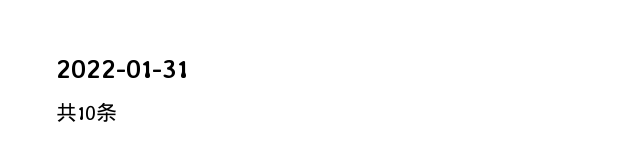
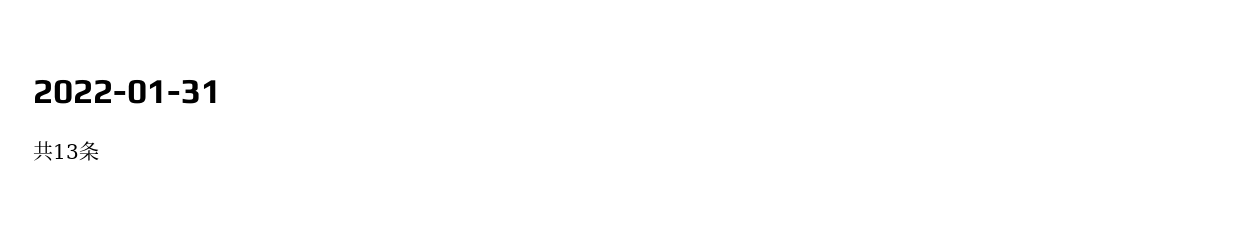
[77,105,96,120] 10 -> [53,144,79,159] 13

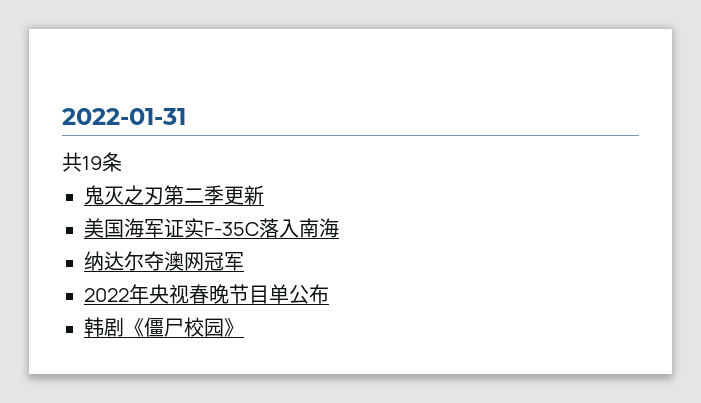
[53,144,79,159] 13 -> [82,156,102,170] 19
(99, 151) none -> [84,185,264,205] [84,218,339,238] [84,251,244,271] [84,284,329,304] [84,317,244,337] // 鬼灭之刃第二季更新 // 美国海军证实F-35C落入南海 // 纳达尔夺澳网冠军 // 2022年央视春晚节目单公布 // 韩剧《僵尸校园》

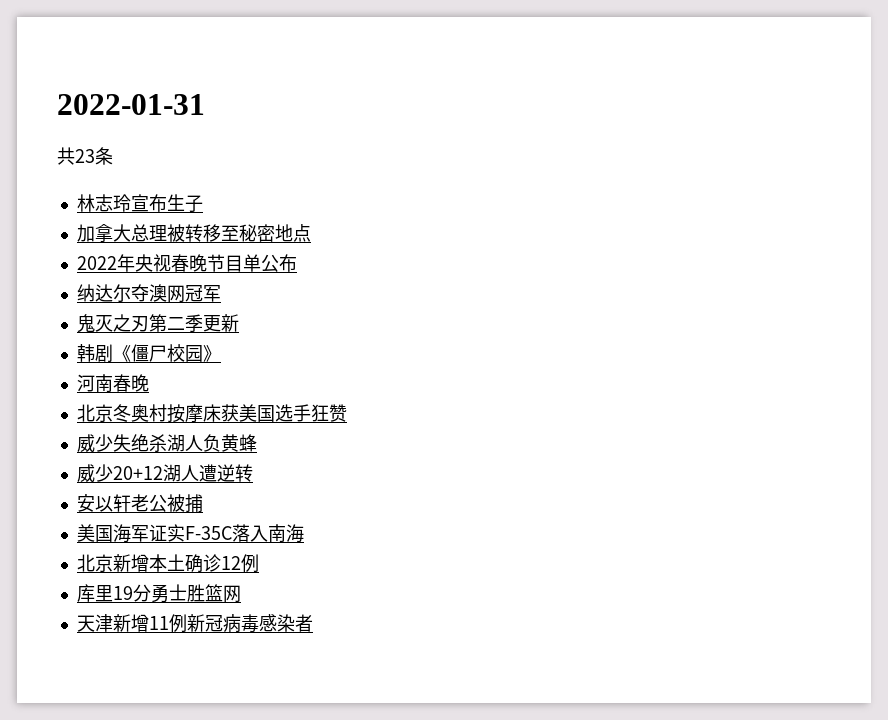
[82,156,102,170] 19 -> [75,149,95,163] 23
(122, 162) none -> [76,194,203,213] [76,224,311,243] [76,254,297,272] [76,284,221,303] // 林志玲宣布生子 // 加拿大总理被转移至秘密地点 // 2022年央视春晚节目单公布 // 纳达尔夺澳网冠军
(264, 195) none -> [76,344,221,362] [76,374,149,392] [76,404,347,423] [76,434,257,452] [76,464,253,482] [76,494,203,513] // 韩剧《僵尸校园》 // 河南春晚 // 北京冬奥村按摩床获美国选手狂赞 // 威少失绝杀湖人负黄蜂 // 威少20+12湖人遭逆转 // 安以轩老公被捕
[84,251,244,271] [84,284,329,304] [84,317,244,337] 纳达尔夺澳网冠军 // 2022年央视春晚节目单公布 // 韩剧《僵尸校园》 -> [76,554,259,573] [76,584,241,603] [76,614,313,633] 北京新增本土确诊12例 // 库里19分勇士胜篮网 // 天津新增11例新冠病毒感染者

